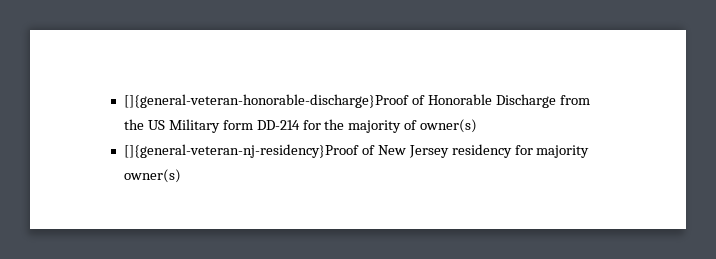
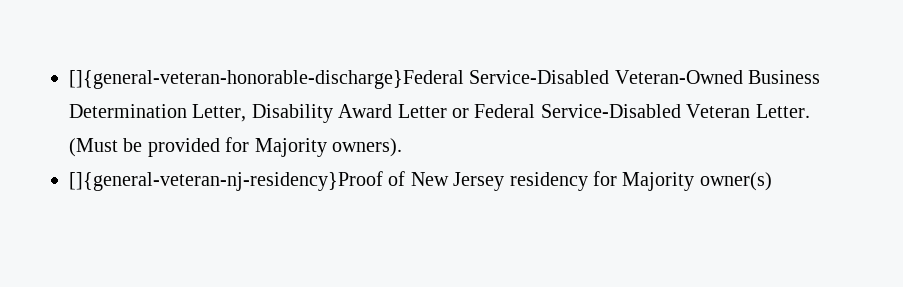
[123,94,590,108] [123,119,478,133] []{general-veteran-honorable-discharge}Proof of Honorable Discharge from the US Military form DD-214 for the majority of owner(s) -> [69,70,821,89] [69,104,810,123] [69,137,402,157] []{general-veteran-honorable-discharge}Federal Service-Disabled Veteran-Owned Business Determination Letter, Disability Award Letter or Federal Service-Disabled Veteran Letter. (Must be provided for Majority owners).
[536,145,590,158] majority -> [622,172,695,191] Majority

